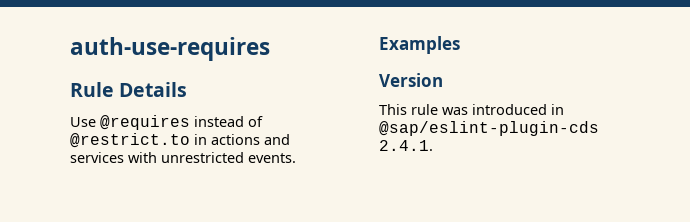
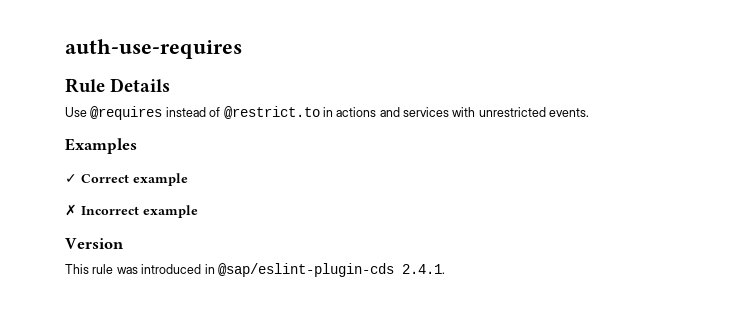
(460, 45) none -> [65,173,188,186] [65,204,198,218] // ✓ Correct example // ✗ Incorrect example

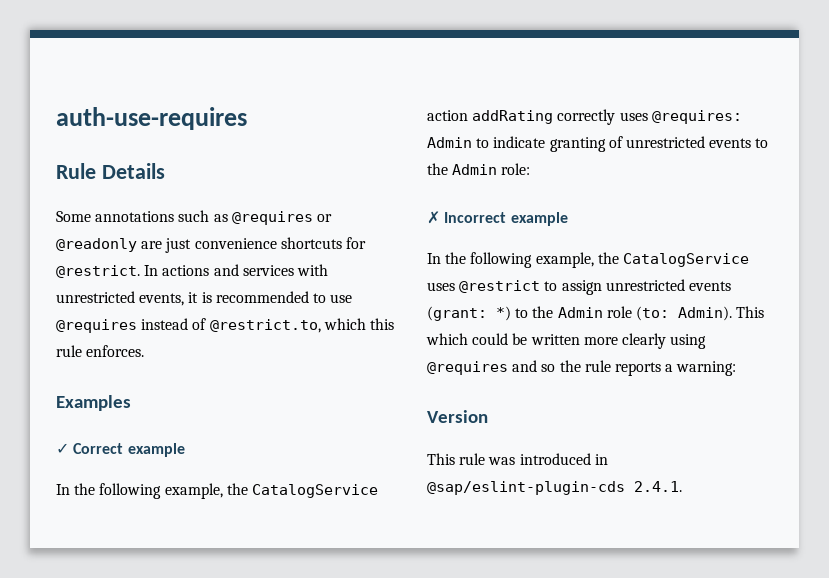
[65,106,333,120] Use @requires instead of @restrict.to in -> [56,210,332,225] [56,237,366,253] [56,265,159,278] Some annotations such as @requires or @readonly are just convenience shortcuts for @restrict. In
[549,108,590,117] [65,138,137,154] [65,173,188,186] [65,204,198,218] events. // Examples // ✓ Correct example // ✗ Incorrect example -> [139,291,353,306] [56,318,394,333] [56,345,145,357] [56,395,131,411] [56,443,185,457] [56,483,378,499] [427,109,742,125] [427,136,769,152] [427,163,531,175] [427,211,568,226] [427,252,749,268] [427,279,731,295] [427,306,765,321] [426,333,707,349] [427,360,737,376] events, it is recommended to use @requires instead of @restrict.to, which this rule enforces. // Examples // ✓ Correct example // In the following example, the CatalogService action addRating correctly uses @requires: Admin to indicate granting of unrestricted events to the Admin role: // ✗ Incorrect example // In the following example, the CatalogService uses @restrict to assign unrestricted events (grant: *) to the Admin role (to: Admin). This which could be written more clearly using @requires and so the rule reports a warning:

